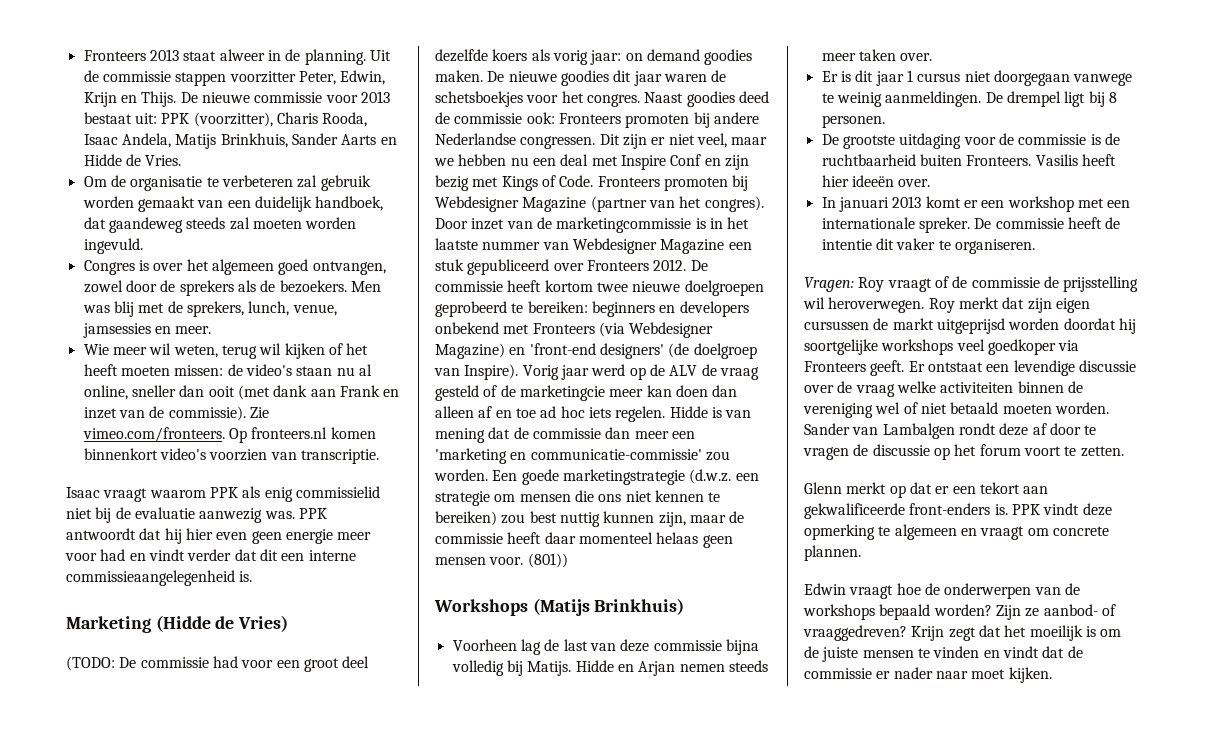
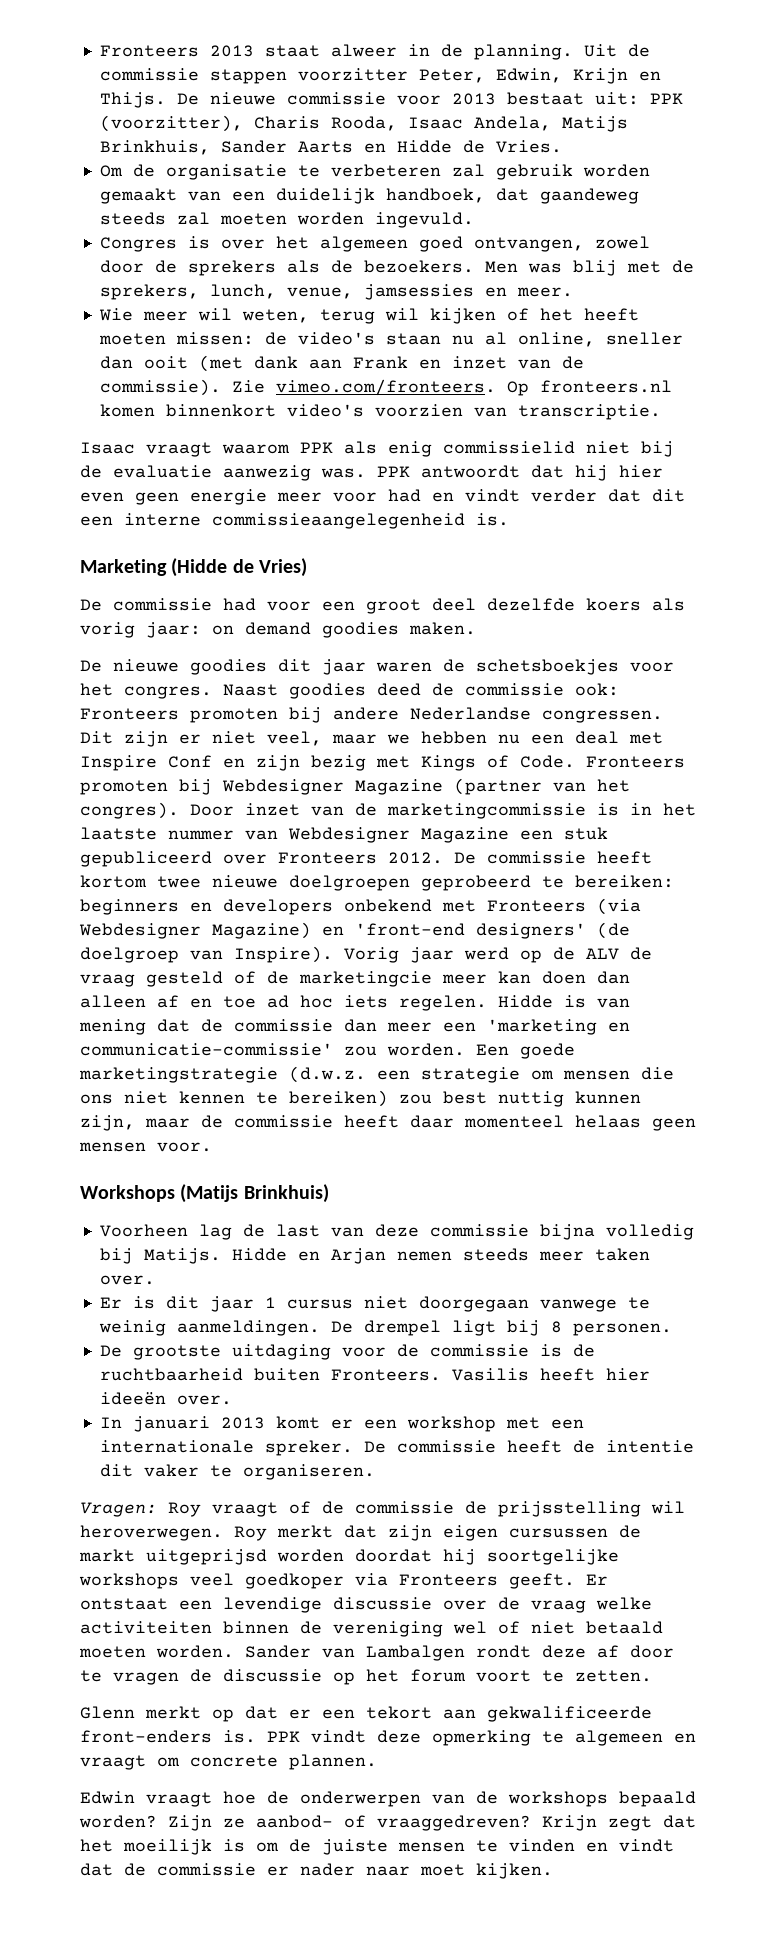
[66,656,115,671] (TODO: -> (308, 567) none
(483, 76) none -> (476, 628) //
[527,553,568,568] (801)) -> (212, 1147) none

